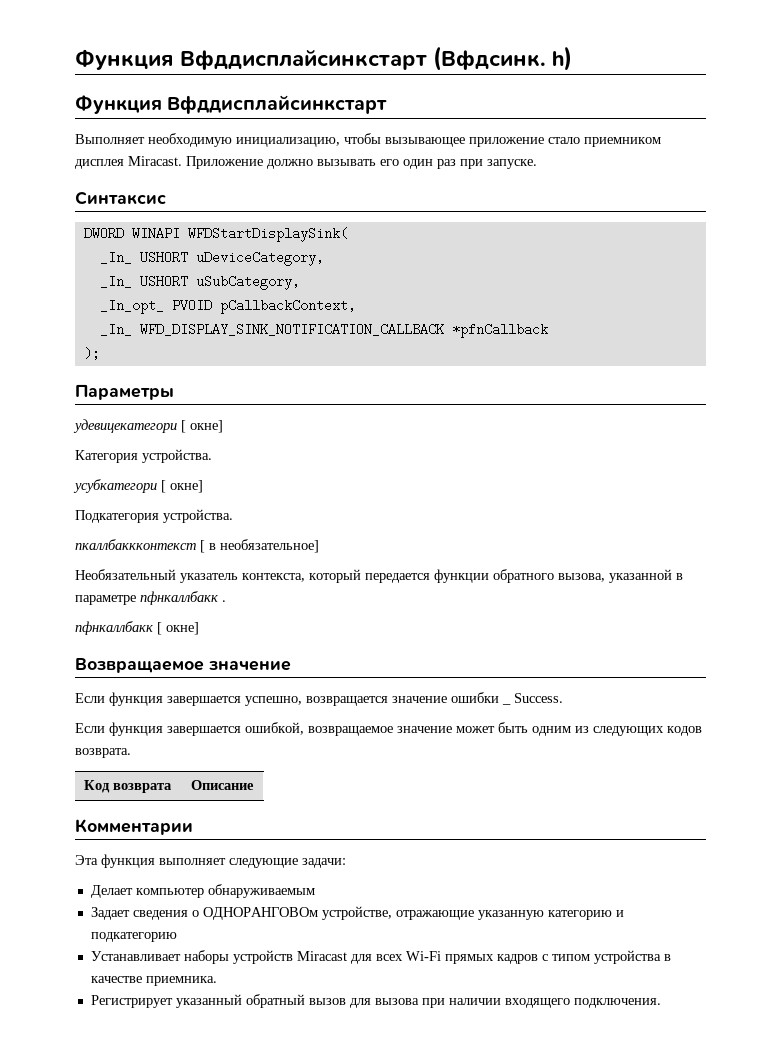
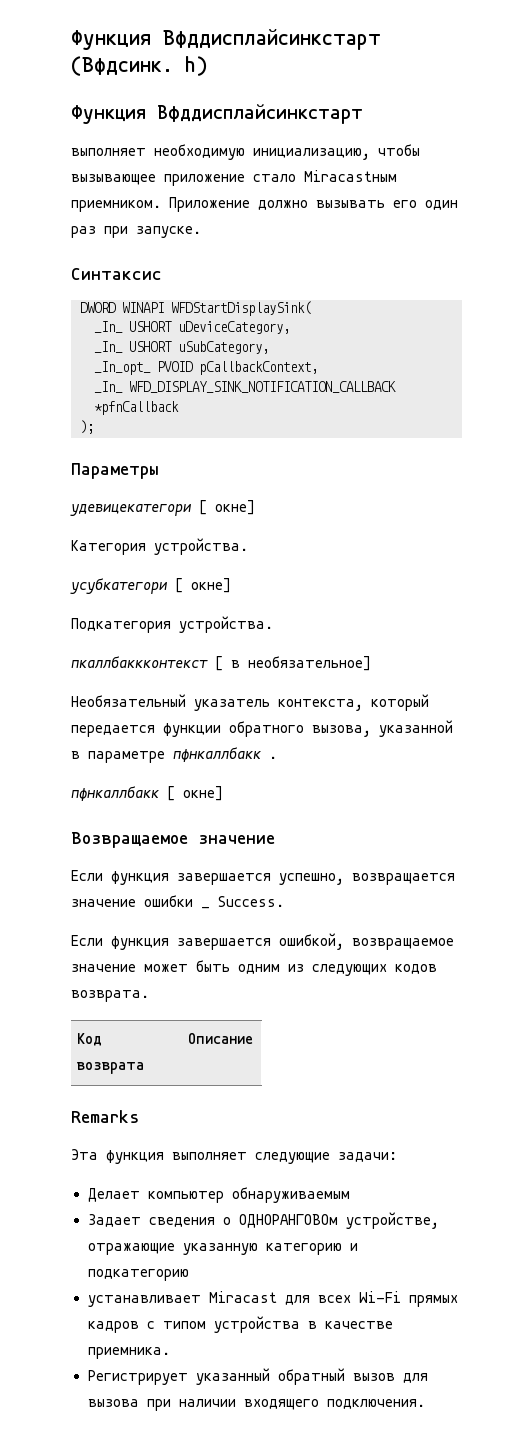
[75,134,145,144] Выполняет -> [71,148,146,157] выполняет
[584,137,661,147] [75,156,182,169] приемником дисплея Miracast. -> [304,170,397,182] [71,200,161,212] Miracastным приемником.
[75,818,193,835] Комментарии -> [71,1110,139,1123] Remarks
[90,950,293,964] Устанавливает наборы устройств -> [87,1295,201,1307] устанавливает

